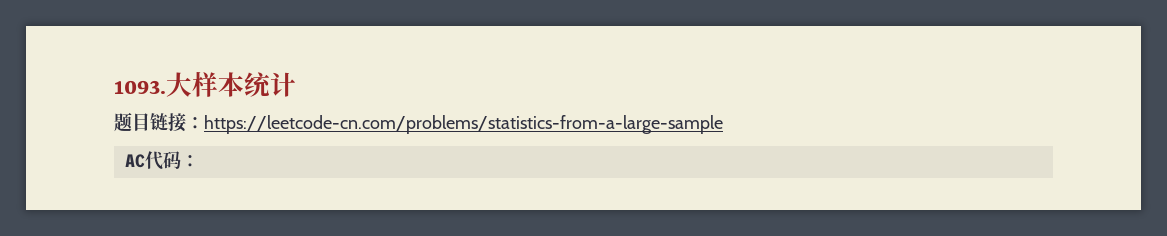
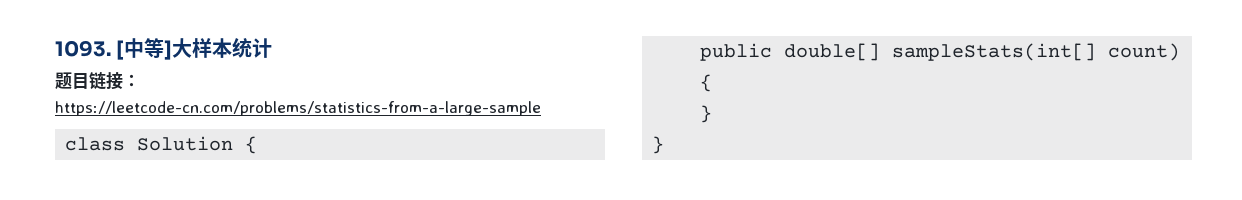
(166, 87) none -> [116,38,173,60] [中等]
[124,151,199,170] AC代码： -> [65,136,258,154] [700,43,1181,61] [700,74,713,92] [700,105,713,123] [652,136,665,154] class Solution { // public double[] sampleStats(int[] count) { // } // }

